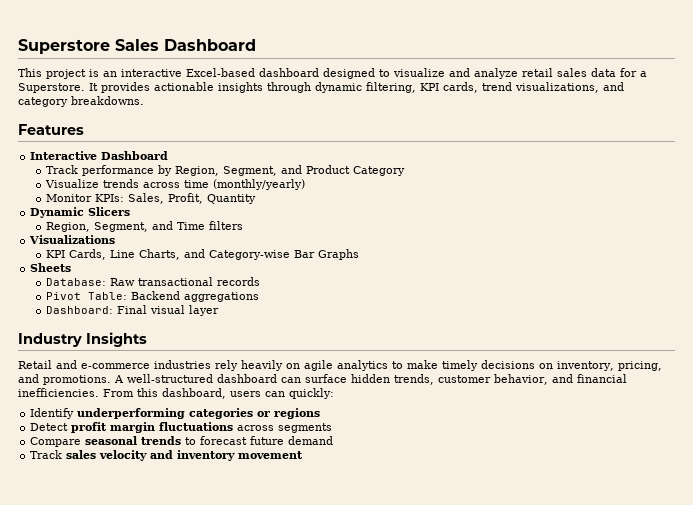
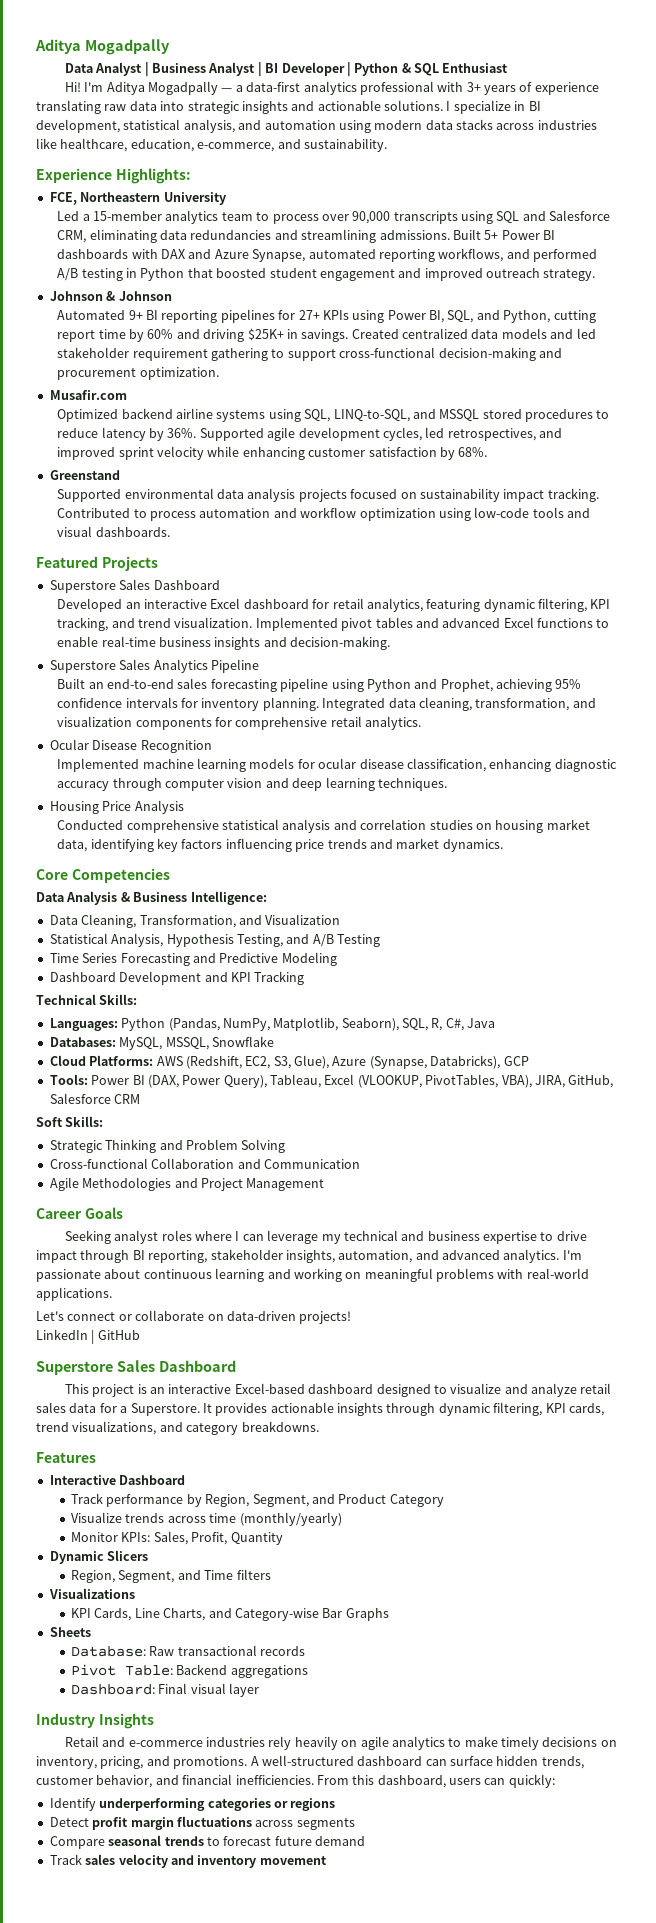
(18, 46) none -> [35,39,170,55] [64,62,509,77] [64,81,599,95] [36,100,541,114] [36,119,597,133] [36,138,387,152] [36,168,191,184] [49,192,226,205] [57,210,611,224] [57,229,556,243] [57,248,598,262] [57,268,596,281] [49,291,172,301] [57,309,596,323] [57,328,596,342] [57,347,562,361] [57,367,219,380] [49,390,127,400] [57,408,610,422] [57,427,563,441] [57,446,488,460] [49,470,120,480] [57,488,599,502] [57,507,591,521] [57,526,170,537] [36,556,158,571] [49,579,220,593] [57,598,611,612] [57,617,610,631] [57,636,391,650] [49,659,259,673] [57,678,582,692] [57,697,596,711] [57,716,422,730] [49,739,212,753] [57,758,617,772] [57,777,447,791] [49,800,184,814] [57,819,590,833] [57,838,503,852] [36,868,170,883] [36,891,267,905] [49,914,341,928] [49,933,380,947] [49,952,337,966] [49,971,305,985] [36,994,138,1005] [49,1017,496,1031] [49,1036,274,1050] [49,1055,529,1069] [49,1074,614,1088] [49,1093,141,1104] [36,1116,104,1127] [49,1139,286,1153] [49,1158,360,1169] [49,1177,325,1191] [36,1207,123,1219] [64,1230,587,1244] [36,1249,582,1263] [36,1268,589,1282] [36,1287,112,1301] [36,1310,352,1324] [36,1329,140,1344] Aditya Mogadpally // Data Analyst | Business Analyst | BI Developer | Python & SQL Enthusiast // Hi! I'm Aditya Mogadpally — a data-first analytics professional with 3+ years of experience translating raw data into strategic insights and actionable solutions. I specialize in BI development, statistical analysis, and automation using modern data stacks across industries like healthcare, education, e-commerce, and sustainability. // Experience Highlights: // FCE, Northeastern University // Led a 15-member analytics team to process over 90,000 transcripts using SQL and Salesforce CRM, eliminating data redundancies and streamlining admissions. Built 5+ Power BI dashboards with DAX and Azure Synapse, automated reporting workflows, and performed A/B testing in Python that boosted student engagement and improved outreach strategy. // Johnson & Johnson // Automated 9+ BI reporting pipelines for 27+ KPIs using Power BI, SQL, and Python, cutting report time by 60% and driving $25K+ in savings. Created centralized data models and led stakeholder requirement gathering to support cross-functional decision-making and procurement optimization. // Musafir.com // Optimized backend airline systems using SQL, LINQ-to-SQL, and MSSQL stored procedures to reduce latency by 36%. Supported agile development cycles, led retrospectives, and improved sprint velocity while enhancing customer satisfaction by 68%. // Greenstand // Supported environmental data analysis projects focused on sustainability impact tracking. Contributed to process automation and workflow optimization using low-code tools and visual dashboards. // Featured Projects // Superstore Sales Dashboard // Developed an interactive Excel dashboard for retail analytics, featuring dynamic filtering, KPI tracking, and trend visualization. Implemented pivot tables and advanced Excel functions to enable real-time business insights and decision-making. // Superstore Sales Analytics Pipeline // Built an end-to-end sales forecasting pipeline using Python and Prophet, achieving 95% confidence intervals for inventory planning. Integrated data cleaning, transformation, and visualization components for comprehensive retail analytics. // Ocular Disease Recognition // Implemented machine learning models for ocular disease classification, enhancing diagnostic accuracy through computer vision and deep learning techniques. // Housing Price Analysis // Conducted comprehensive statistical analysis and correlation studies on housing market data, identifying key factors influencing price trends and market dynamics. // Core Competencies // Data Analysis & Business Intelligence: // Data Cleaning, Transformation, and Visualization // Statistical Analysis, Hypothesis Testing, and A/B Testing // Time Series Forecasting and Predictive Modeling // Dashboard Development and KPI Tracking // Technical Skills: // Languages: Python (Pandas, NumPy, Matplotlib, Seaborn), SQL, R, C#, Java // Databases: MySQL, MSSQL, Snowflake // Cloud Platforms: AWS (Redshift, EC2, S3, Glue), Azure (Synapse, Databricks), GCP // Tools: Power BI (DAX, Power Query), Tableau, Excel (VLOOKUP, PivotTables, VBA), JIRA, GitHub, Salesforce CRM // Soft Skills: // Strategic Thinking and Problem Solving // Cross-functional Collaboration and Communication // Agile Methodologies and Project Management // Career Goals // Seeking analyst roles where I can leverage my technical and business expertise to drive impact through BI reporting, stakeholder insights, automation, and advanced analytics. I'm passionate about continuous learning and working on meaningful problems with real-world applications. // Let's connect or collaborate on data-driven projects! // LinkedIn | GitHub //

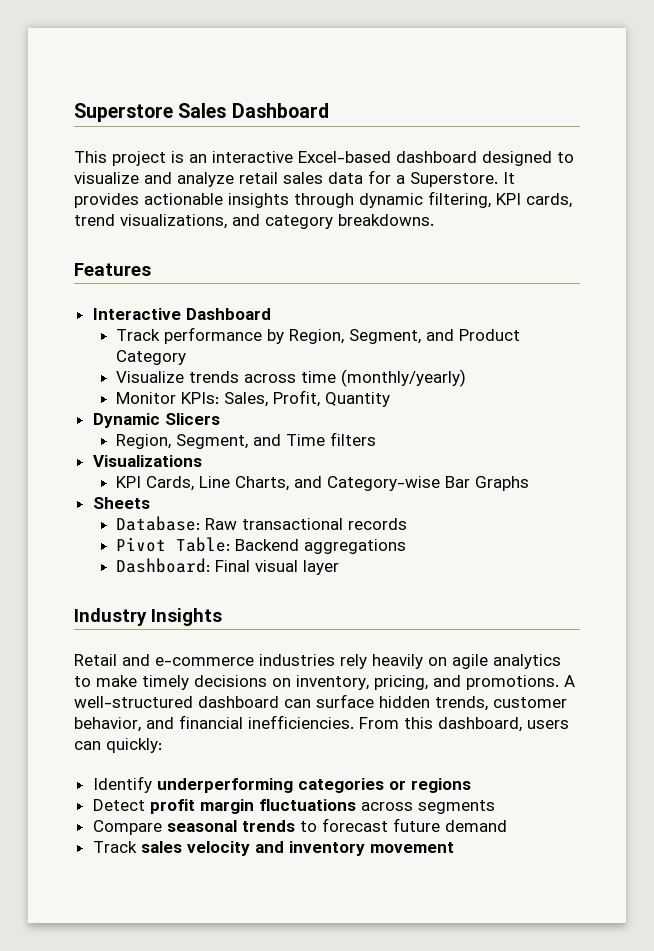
[35,39,170,55] [64,62,509,77] [64,81,599,95] [36,100,541,114] [36,119,597,133] [36,138,387,152] [36,168,191,184] [49,192,226,205] [57,210,611,224] [57,229,556,243] [57,248,598,262] [57,268,596,281] [49,291,172,301] [57,309,596,323] [57,328,596,342] [57,347,562,361] [57,367,219,380] [49,390,127,400] [57,408,610,422] [57,427,563,441] [57,446,488,460] [49,470,120,480] [57,488,599,502] [57,507,591,521] [57,526,170,537] [36,556,158,571] [49,579,220,593] [57,598,611,612] [57,617,610,631] [57,636,391,650] [49,659,259,673] [57,678,582,692] [57,697,596,711] [57,716,422,730] [49,739,212,753] [57,758,617,772] [57,777,447,791] [49,800,184,814] [57,819,590,833] [57,838,503,852] [36,868,170,883] [36,891,267,905] [49,914,341,928] [49,933,380,947] [49,952,337,966] [49,971,305,985] [36,994,138,1005] [49,1017,496,1031] [49,1036,274,1050] [49,1055,529,1069] [49,1074,614,1088] [49,1093,141,1104] [36,1116,104,1127] [49,1139,286,1153] [49,1158,360,1169] [49,1177,325,1191] [36,1207,123,1219] [64,1230,587,1244] [36,1249,582,1263] [36,1268,589,1282] [36,1287,112,1301] [36,1310,352,1324] [36,1329,140,1344] Aditya Mogadpally // Data Analyst | Business Analyst | BI Developer | Python & SQL Enthusiast // Hi! I'm Aditya Mogadpally — a data-first analytics professional with 3+ years of experience translating raw data into strategic insights and actionable solutions. I specialize in BI development, statistical analysis, and automation using modern data stacks across industries like healthcare, education, e-commerce, and sustainability. // Experience Highlights: // FCE, Northeastern University // Led a 15-member analytics team to process over 90,000 transcripts using SQL and Salesforce CRM, eliminating data redundancies and streamlining admissions. Built 5+ Power BI dashboards with DAX and Azure Synapse, automated reporting workflows, and performed A/B testing in Python that boosted student engagement and improved outreach strategy. // Johnson & Johnson // Automated 9+ BI reporting pipelines for 27+ KPIs using Power BI, SQL, and Python, cutting report time by 60% and driving $25K+ in savings. Created centralized data models and led stakeholder requirement gathering to support cross-functional decision-making and procurement optimization. // Musafir.com // Optimized backend airline systems using SQL, LINQ-to-SQL, and MSSQL stored procedures to reduce latency by 36%. Supported agile development cycles, led retrospectives, and improved sprint velocity while enhancing customer satisfaction by 68%. // Greenstand // Supported environmental data analysis projects focused on sustainability impact tracking. Contributed to process automation and workflow optimization using low-code tools and visual dashboards. // Featured Projects // Superstore Sales Dashboard // Developed an interactive Excel dashboard for retail analytics, featuring dynamic filtering, KPI tracking, and trend visualization. Implemented pivot tables and advanced Excel functions to enable real-time business insights and decision-making. // Superstore Sales Analytics Pipeline // Built an end-to-end sales forecasting pipeline using Python and Prophet, achieving 95% confidence intervals for inventory planning. Integrated data cleaning, transformation, and visualization components for comprehensive retail analytics. // Ocular Disease Recognition // Implemented machine learning models for ocular disease classification, enhancing diagnostic accuracy through computer vision and deep learning techniques. // Housing Price Analysis // Conducted comprehensive statistical analysis and correlation studies on housing market data, identifying key factors influencing price trends and market dynamics. // Core Competencies // Data Analysis & Business Intelligence: // Data Cleaning, Transformation, and Visualization // Statistical Analysis, Hypothesis Testing, and A/B Testing // Time Series Forecasting and Predictive Modeling // Dashboard Development and KPI Tracking // Technical Skills: // Languages: Python (Pandas, NumPy, Matplotlib, Seaborn), SQL, R, C#, Java // Databases: MySQL, MSSQL, Snowflake // Cloud Platforms: AWS (Redshift, EC2, S3, Glue), Azure (Synapse, Databricks), GCP // Tools: Power BI (DAX, Power Query), Tableau, Excel (VLOOKUP, PivotTables, VBA), JIRA, GitHub, Salesforce CRM // Soft Skills: // Strategic Thinking and Problem Solving // Cross-functional Collaboration and Communication // Agile Methodologies and Project Management // Career Goals // Seeking analyst roles where I can leverage my technical and business expertise to drive impact through BI reporting, stakeholder insights, automation, and advanced analytics. I'm passionate about continuous learning and working on meaningful problems with real-world applications. // Let's connect or collaborate on data-driven projects! // LinkedIn | GitHub // -> (74, 112) none

